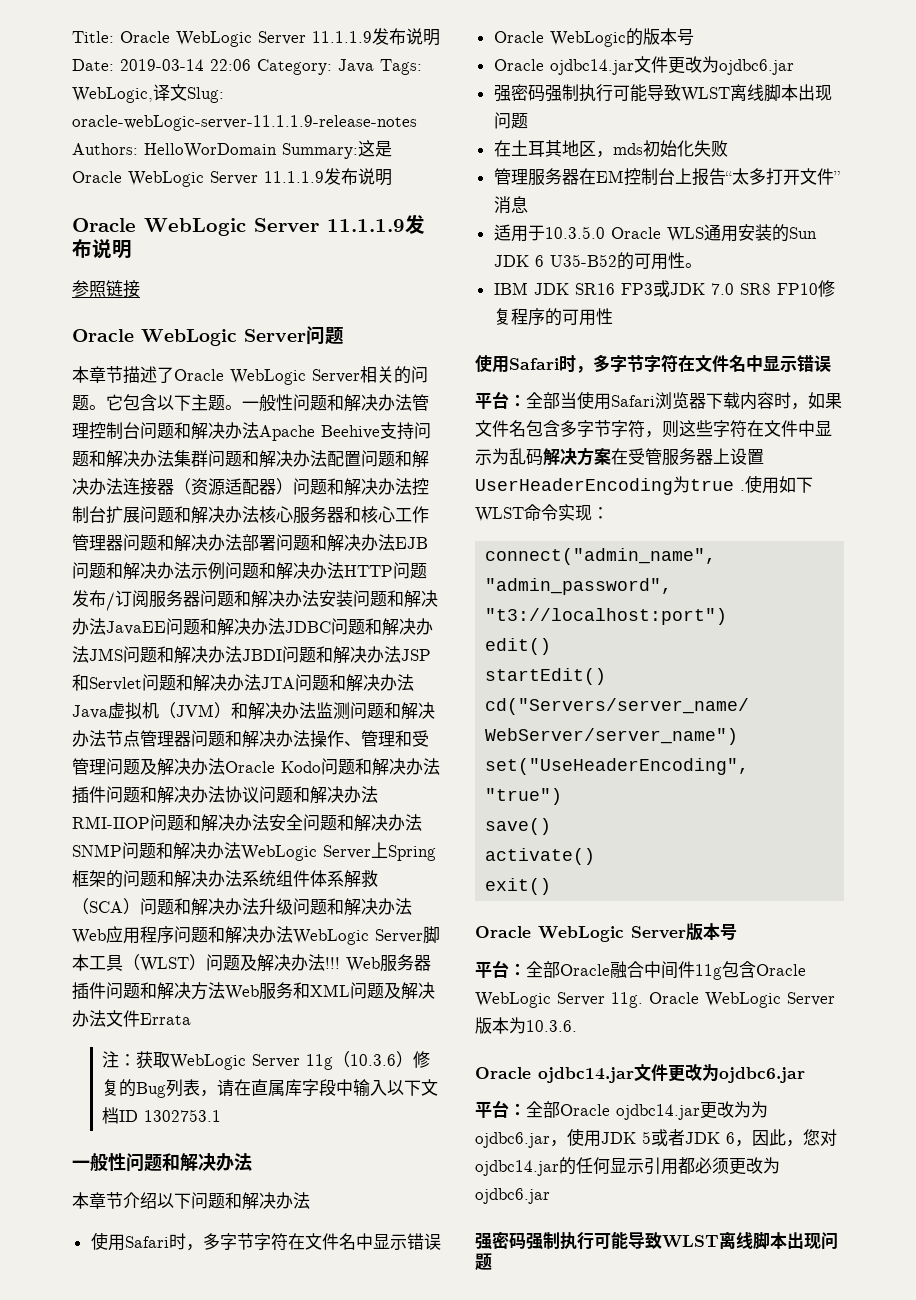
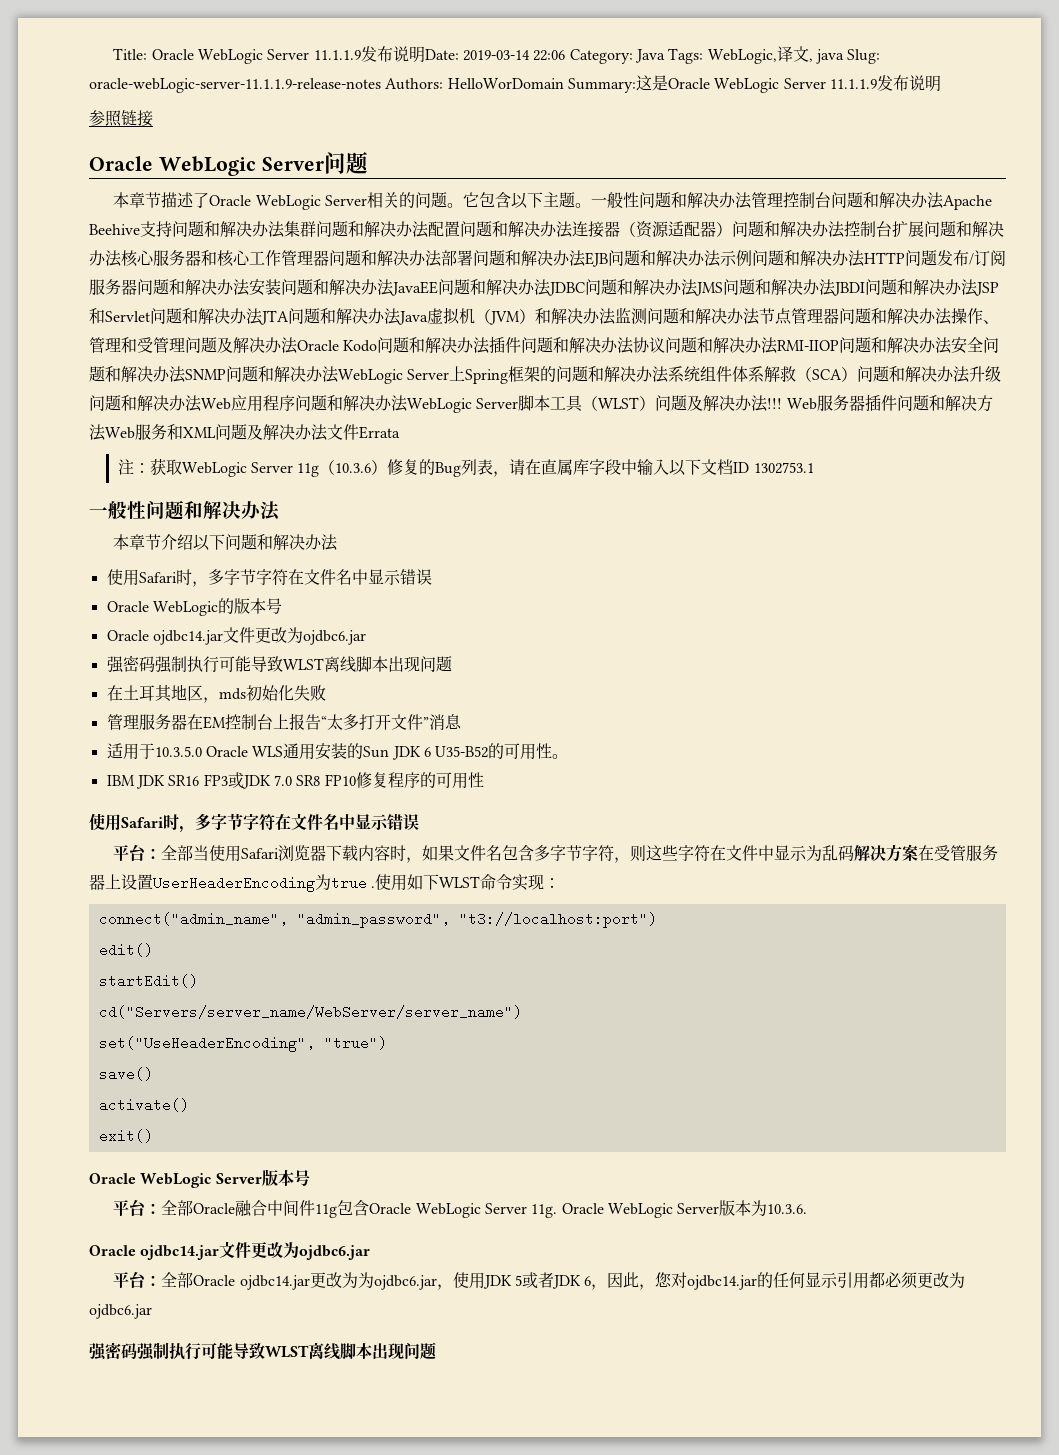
(187, 92) none -> [808,49,844,64] , java
[72,214,425,236] [72,239,132,259] // Oracle WebLogic Server 11.1.1.9发布说明 -> (941, 83) none

